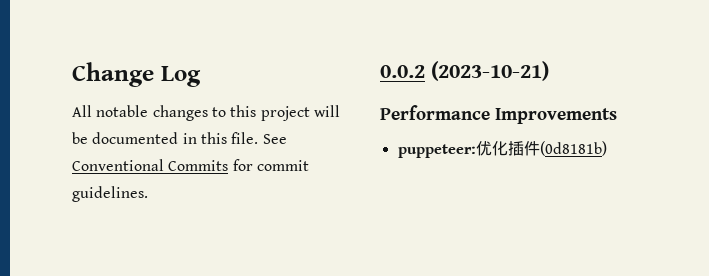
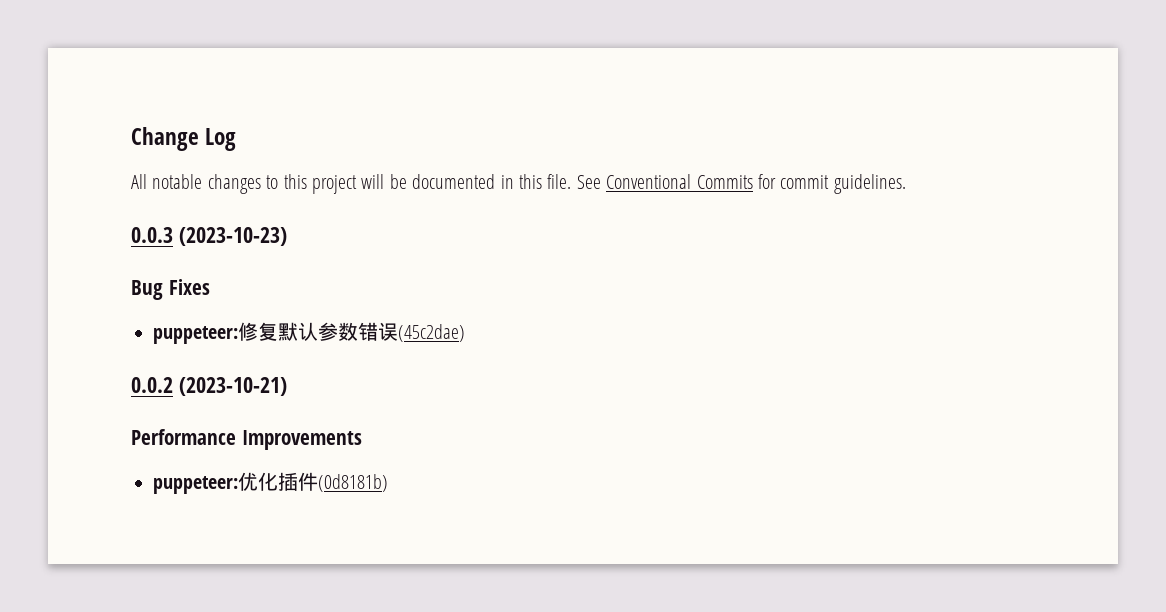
(148, 194) none -> [131,227,287,246] [131,279,210,300] [153,322,465,344] // 0.0.3 (2023-10-23) // Bug Fixes // puppeteer:修复默认参数错误(45c2dae)

